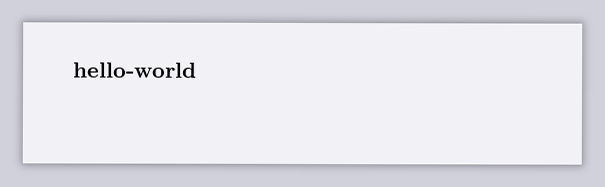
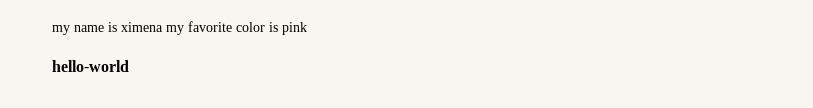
(73, 70) none -> [52,21,307,35] my name is ximena my favorite color is pink //

